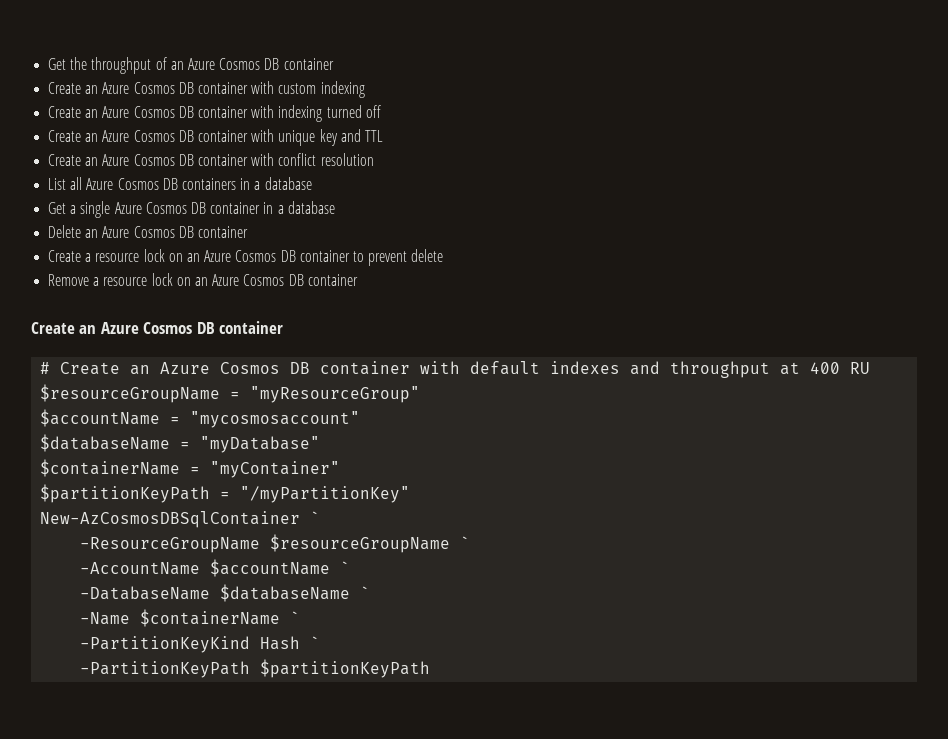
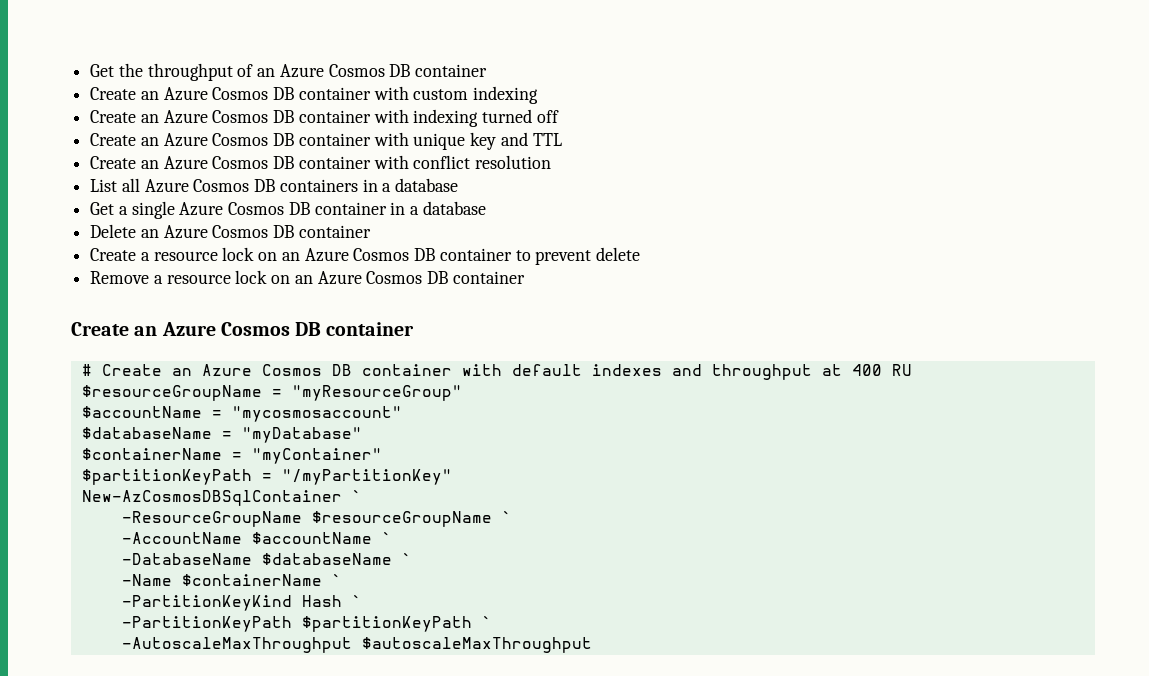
(431, 668) none -> [481,616,492,628] [121,637,592,653] ` // -AutoscaleMaxThroughput $autoscaleMaxThroughput

